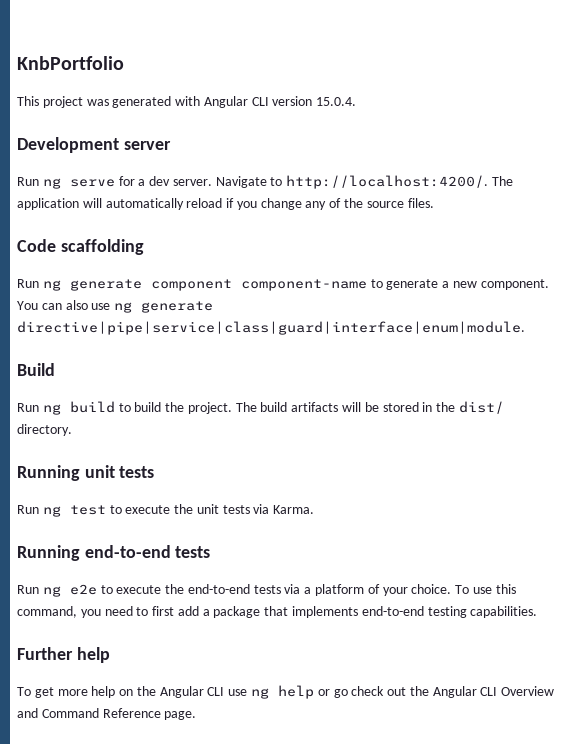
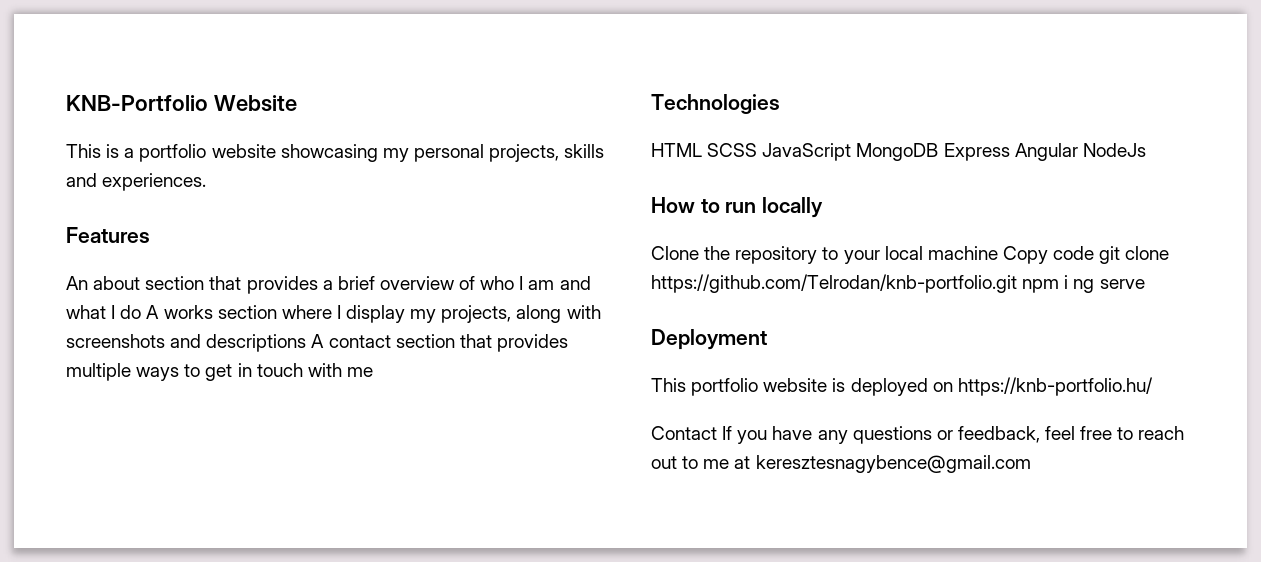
[17,56,124,70] [17,96,357,108] [17,137,171,153] [17,175,514,189] [17,198,434,210] [17,239,144,255] [17,279,549,291] [17,300,214,313] [17,321,525,335] [17,363,55,376] [17,401,504,415] [17,424,72,436] [17,465,155,481] [17,504,315,517] [17,545,211,561] [17,584,516,597] [17,606,538,618] [17,647,110,663] [17,685,555,699] [17,708,197,720] KnbPortfolio // This project was generated with Angular CLI version 15.0.4. // Development server // Run ng serve for a dev server. Navigate to http://localhost:4200/. The application will automatically reload if you change any of the source files. // Code scaffolding // Run ng generate component component-name to generate a new component. You can also use ng generate directive|pipe|service|class|guard|interface|enum|module. // Build // Run ng build to build the project. The build artifacts will be stored in the dist/ directory. // Running unit tests // Run ng test to execute the unit tests via Karma. // Running end-to-end tests // Run ng e2e to execute the end-to-end tests via a platform of your choice. To use this command, you need to first add a package that implements end-to-end testing capabilities. // Further help // To get more help on the Angular CLI use ng help or go check out the Angular CLI Overview and Command Reference page. -> [66,95,297,112] [66,144,605,162] [66,173,207,191] [66,227,150,243] [66,276,591,294] [66,305,601,323] [66,334,568,352] [66,363,373,381] [651,94,780,114] [651,143,1146,161] [651,197,824,218] [651,246,1170,264] [651,274,1145,293] [651,329,767,350] [651,377,1153,396] [651,426,1185,444] [651,455,1031,473] KNB-Portfolio Website // This is a portfolio website showcasing my personal projects, skills and experiences. // Features // An about section that provides a brief overview of who I am and what I do A works section where I display my projects, along with screenshots and descriptions A contact section that provides multiple ways to get in touch with me // Technologies // HTML SCSS JavaScript MongoDB Express Angular NodeJs // How to run locally // Clone the repository to your local machine Copy code git clone https://github.com/Telrodan/knb-portfolio.git npm i ng serve // Deployment // This portfolio website is deployed on https://knb-portfolio.hu/ // Contact If you have any questions or feedback, feel free to reach out to me at keresztesnagybence@gmail.com

